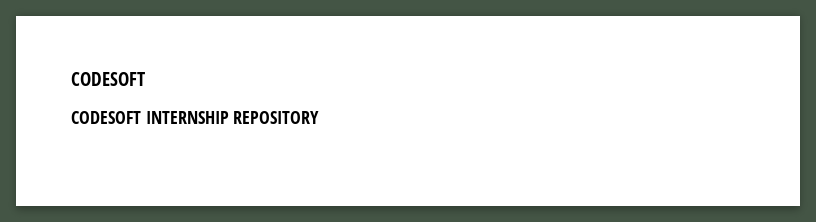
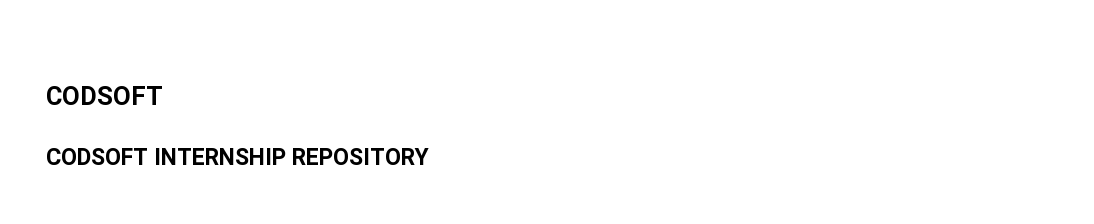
[71,72,145,86] [71,111,141,124] CODESOFT // CODESOFT -> [46,86,163,105] [46,148,148,165] CODSOFT // CODSOFT

